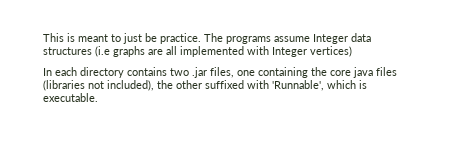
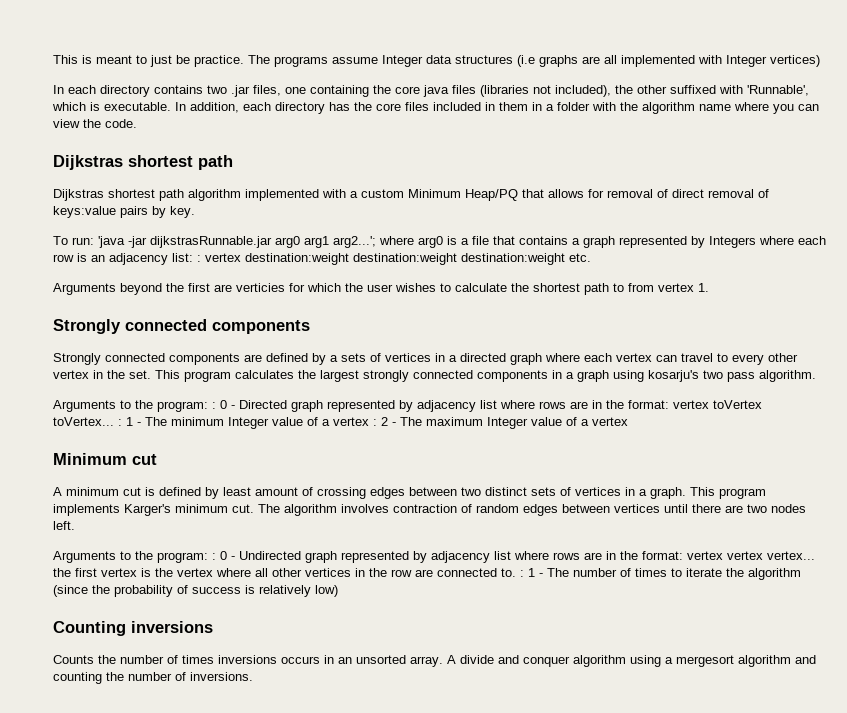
(98, 97) none -> [175,102,819,114] [53,119,137,128] [53,155,233,170] [53,189,769,201] [53,206,195,218] [53,236,826,248] [53,253,591,265] [53,283,709,295] [53,319,310,334] [53,353,798,365] [53,370,816,382] [53,400,762,412] [53,417,628,429] [53,453,157,465] [53,487,766,499] [53,504,806,516] [53,521,75,530] [53,551,815,563] [53,568,801,580] [53,585,338,597] [53,621,213,636] [53,655,816,667] [53,672,253,684] In addition, each directory has the core files included in them in a folder with the algorithm name where you can view the code. // Dijkstras shortest path // Dijkstras shortest path algorithm implemented with a custom Minimum Heap/PQ that allows for removal of direct removal of keys:value pairs by key. // To run: 'java -jar dijkstrasRunnable.jar arg0 arg1 arg2...'; where arg0 is a file that contains a graph represented by Integers where each row is an adjacency list: : vertex destination:weight destination:weight destination:weight etc. // Arguments beyond the first are verticies for which the user wishes to calculate the shortest path to from vertex 1. // Strongly connected components // Strongly connected components are defined by a sets of vertices in a directed graph where each vertex can travel to every other vertex in the set. This program calculates the largest strongly connected components in a graph using kosarju's two pass algorithm. // Arguments to the program: : 0 - Directed graph represented by adjacency list where rows are in the format: vertex toVertex toVertex... : 1 - The minimum Integer value of a vertex : 2 - The maximum Integer value of a vertex // Minimum cut // A minimum cut is defined by least amount of crossing edges between two distinct sets of vertices in a graph. This program implements Karger's minimum cut. The algorithm involves contraction of random edges between vertices until there are two nodes left. // Arguments to the program: : 0 - Undirected graph represented by adjacency list where rows are in the format: vertex vertex vertex... the first vertex is the vertex where all other vertices in the row are connected to. : 1 - The number of times to iterate the algorithm (since the probability of success is relatively low) // Counting inversions // Counts the number of times inversions occurs in an unsorted array. A divide and conquer algorithm using a mergesort algorithm and counting the number of inversions.

